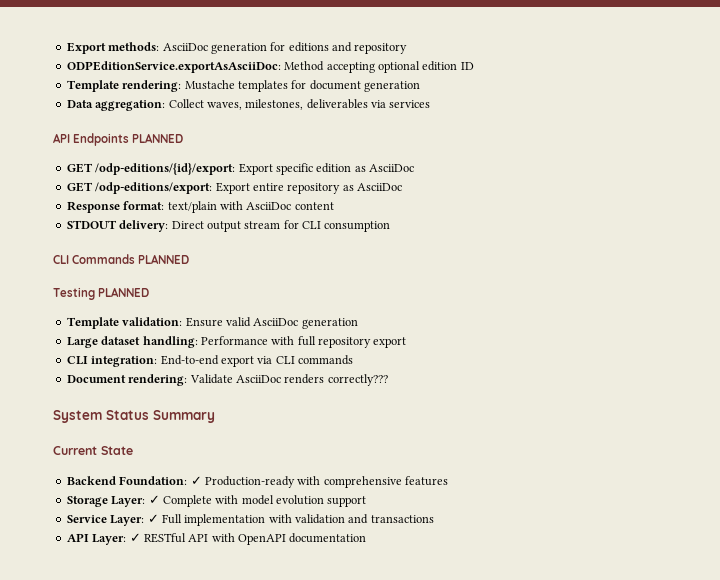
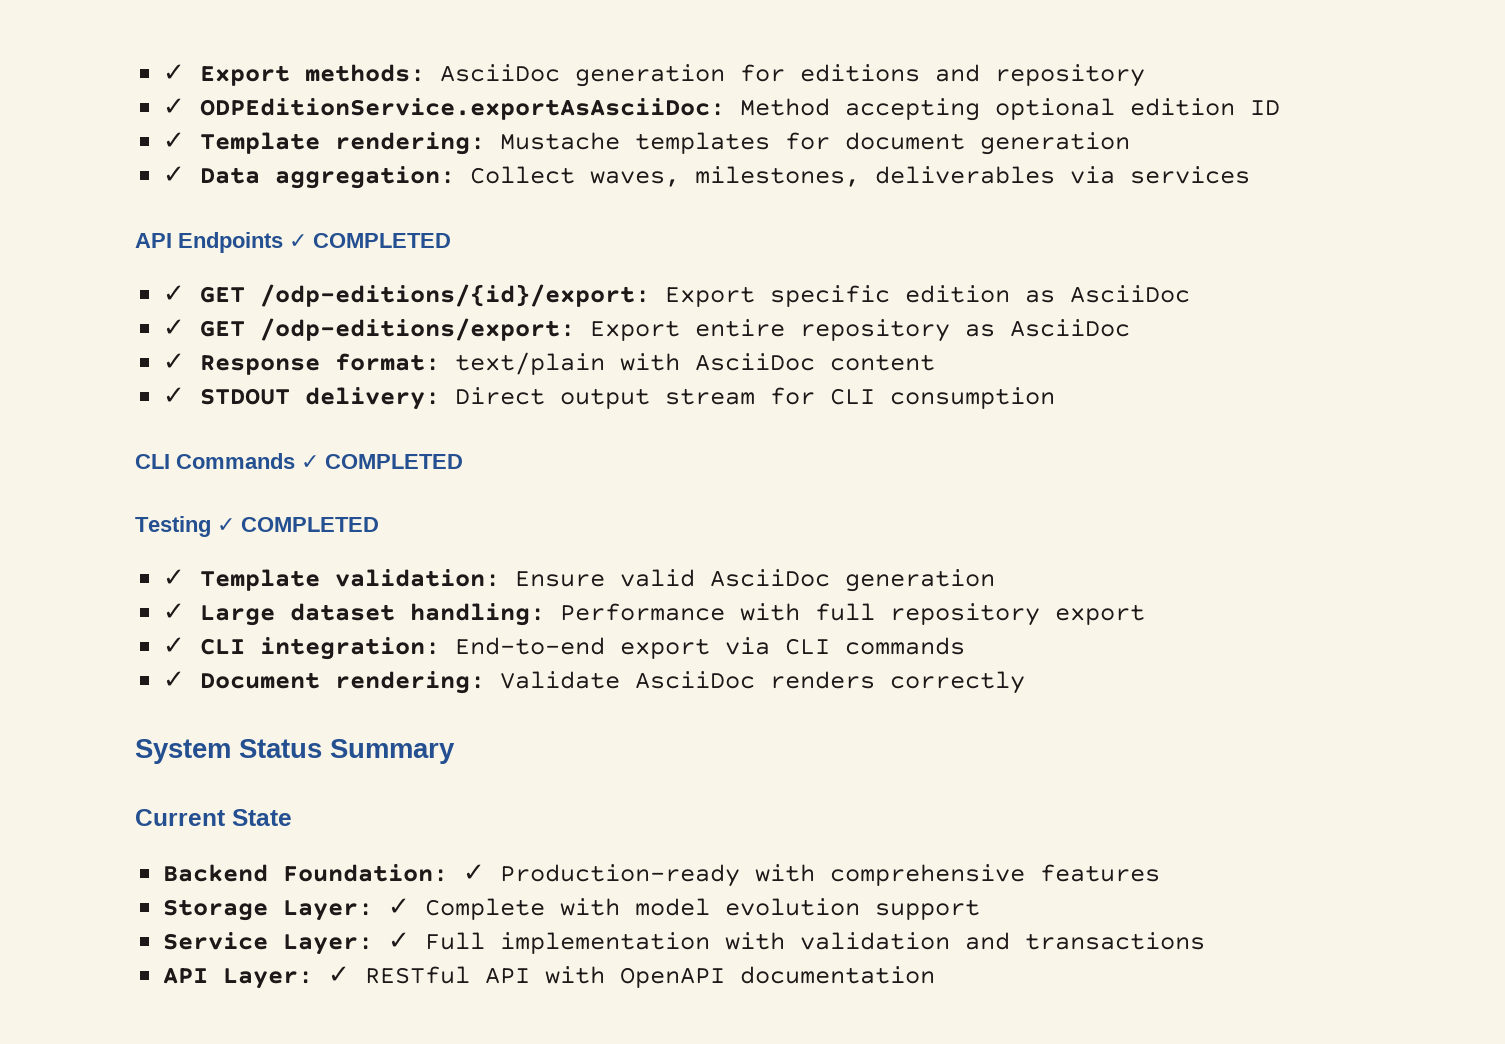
(66, 48) none -> [163,64,186,81] ✓
(408, 48) none -> [163,98,186,115] ✓
(474, 66) none -> [163,132,186,149] ✓
(420, 86) none -> [163,166,186,183] ✓
[132,133,184,143] PLANNED // -> [289,233,451,248] [163,285,186,302] ✓ COMPLETED // ✓
(414, 168) none -> [163,319,186,336] ✓
(402, 187) none -> [163,353,186,370] ✓
(334, 206) none -> [163,387,186,404] ✓
[138,254,190,264] PLANNED -> [301,454,463,469] ✓ COMPLETED
[98,287,150,297] PLANNED // -> [217,517,379,532] [163,569,186,586] ✓ COMPLETED // ✓
(358, 323) none -> [163,603,186,620] ✓
(407, 342) none -> [163,637,186,654] ✓
(353, 360) none -> [163,671,186,688] ✓
[327,374,388,386] correctly??? -> [890,671,1026,694] correctly

